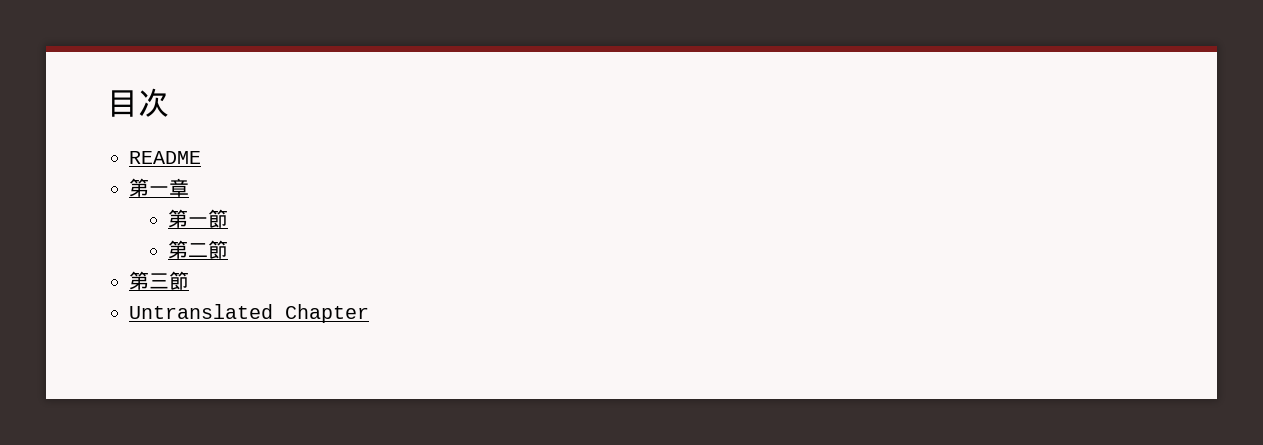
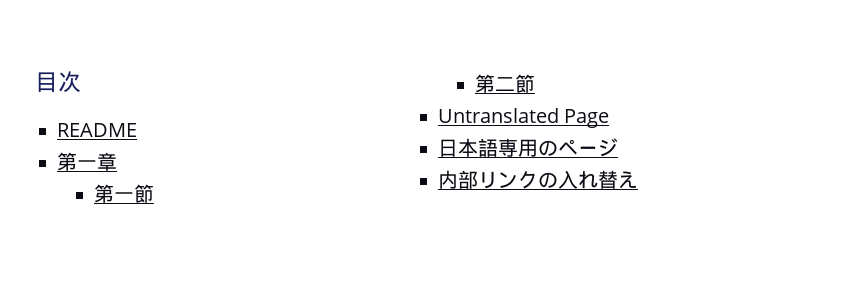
[129,271,189,290] [129,304,369,323] 第三節 // Untranslated Chapter -> [438,108,610,128] [438,138,618,157] [438,170,638,189] Untranslated Page // 日本語専用のページ // 内部リンクの入れ替え

